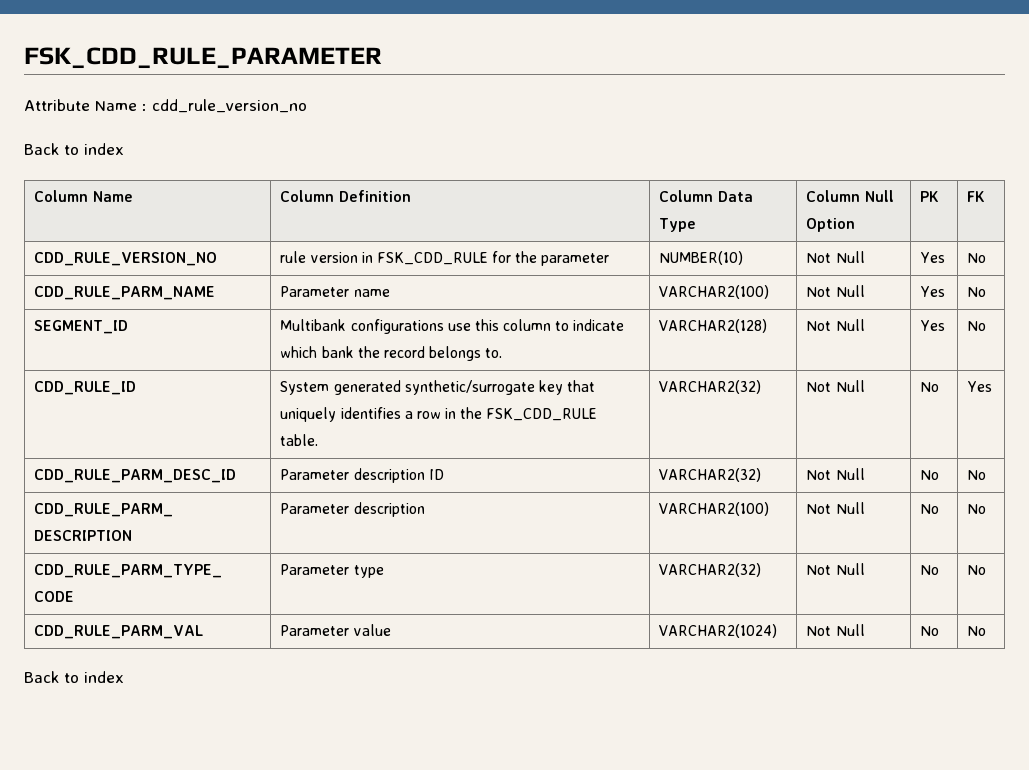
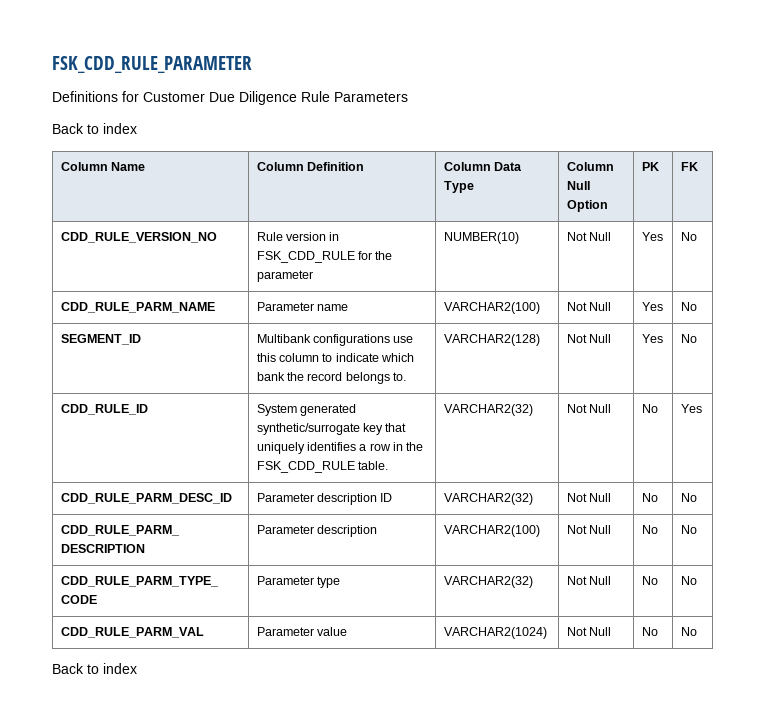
[24,99,307,113] Attribute Name : cdd_rule_version_no -> [52,91,408,105] Definitions for Customer Due Diligence Rule Parameters
[280,251,307,263] rule -> [256,232,283,241] Rule

